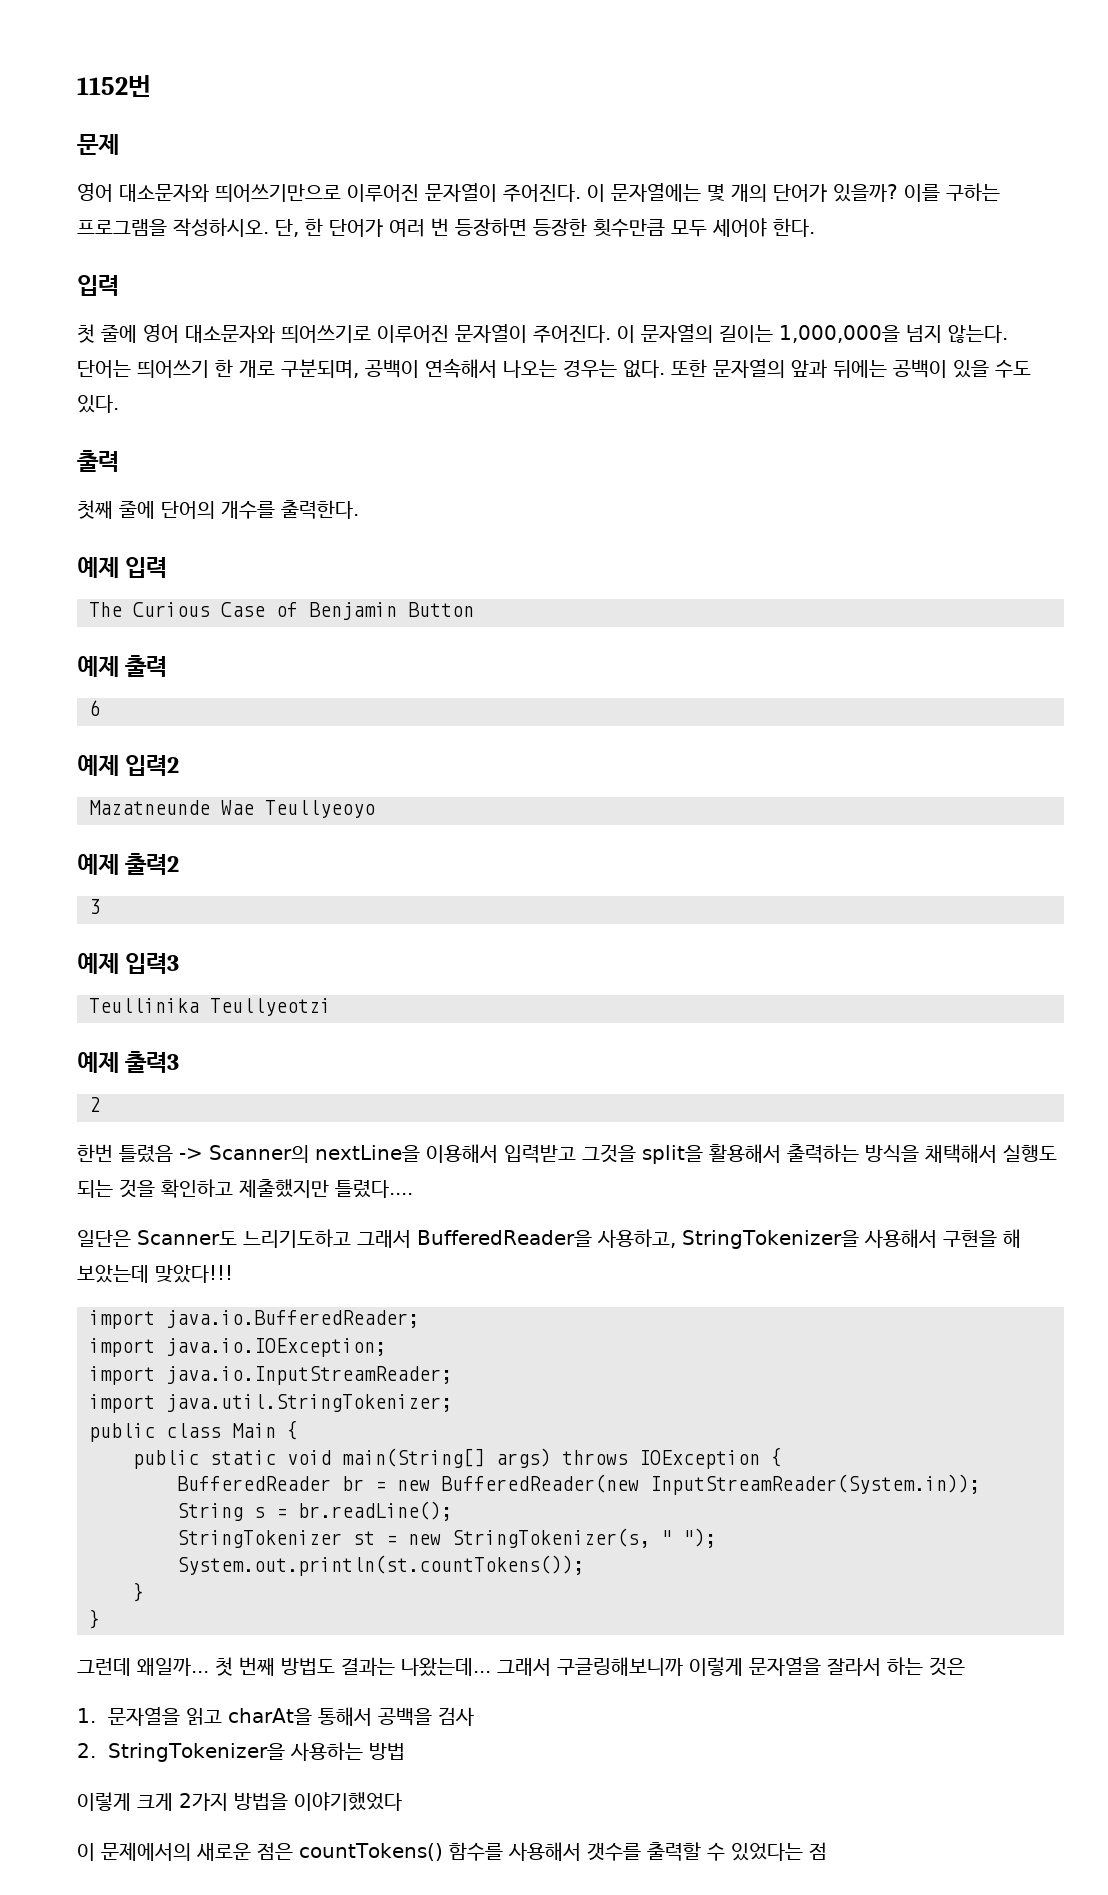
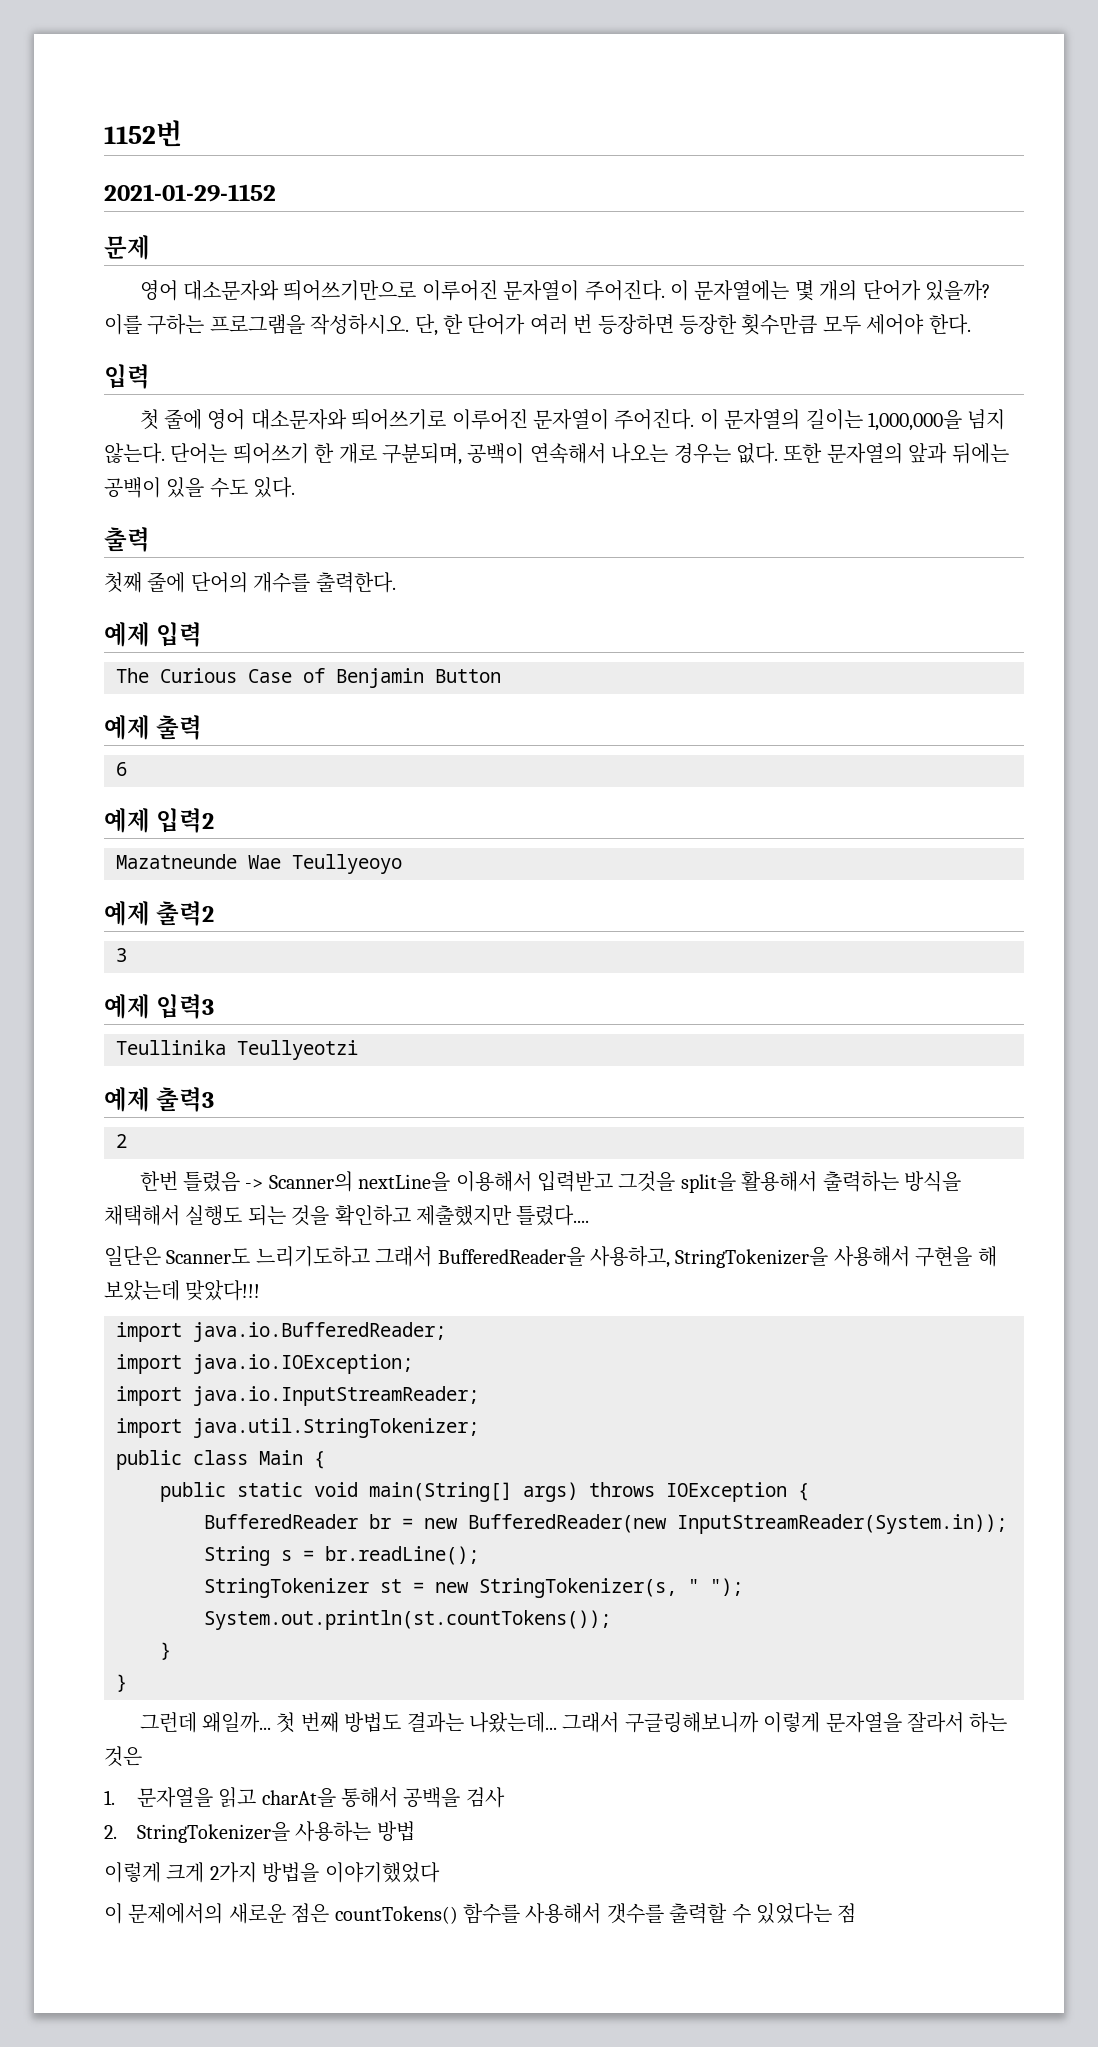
(151, 86) none -> [104,184,276,202] // 2021-01-29-1152

